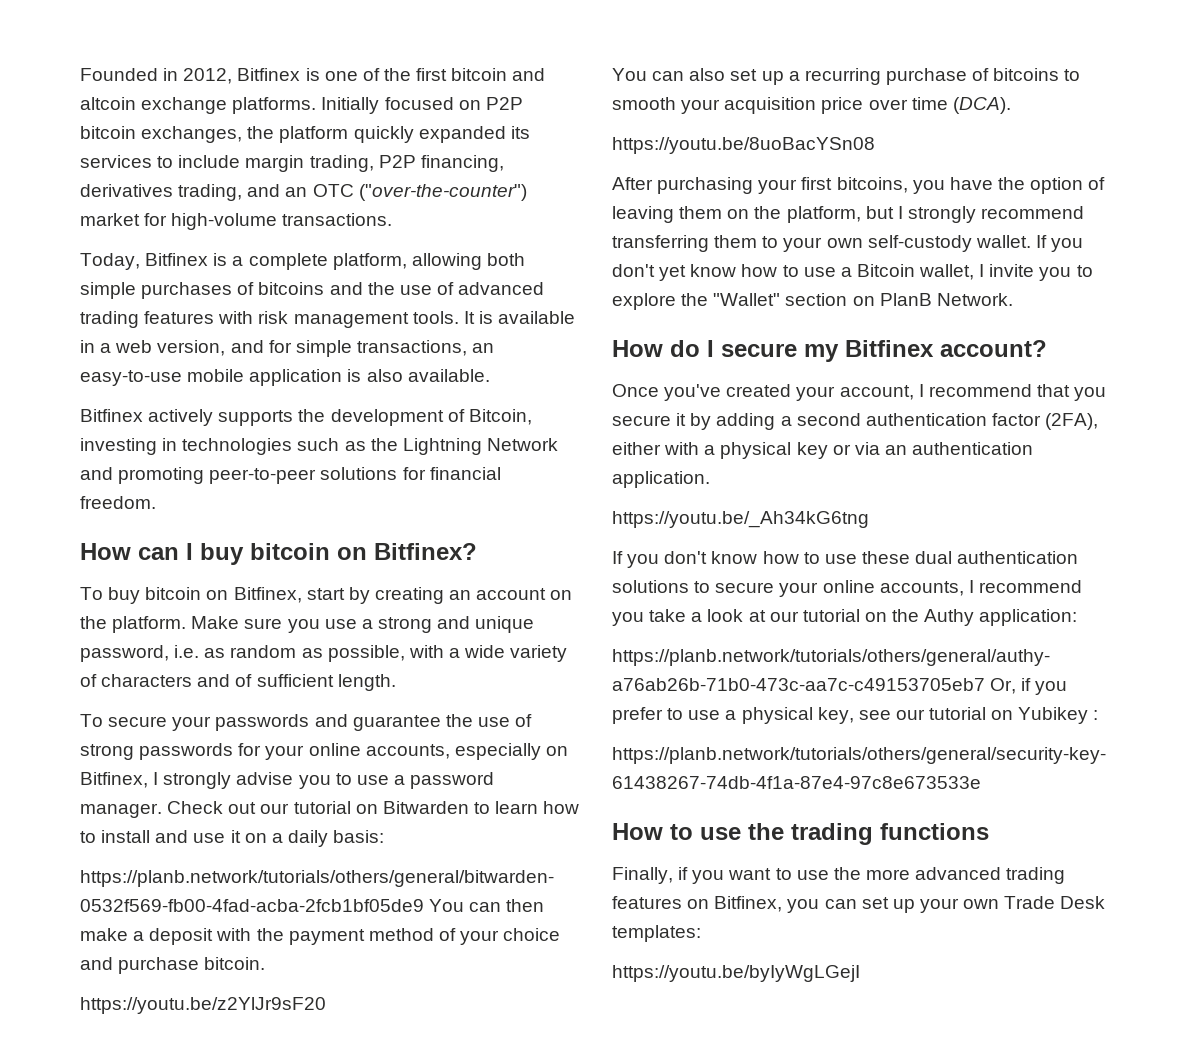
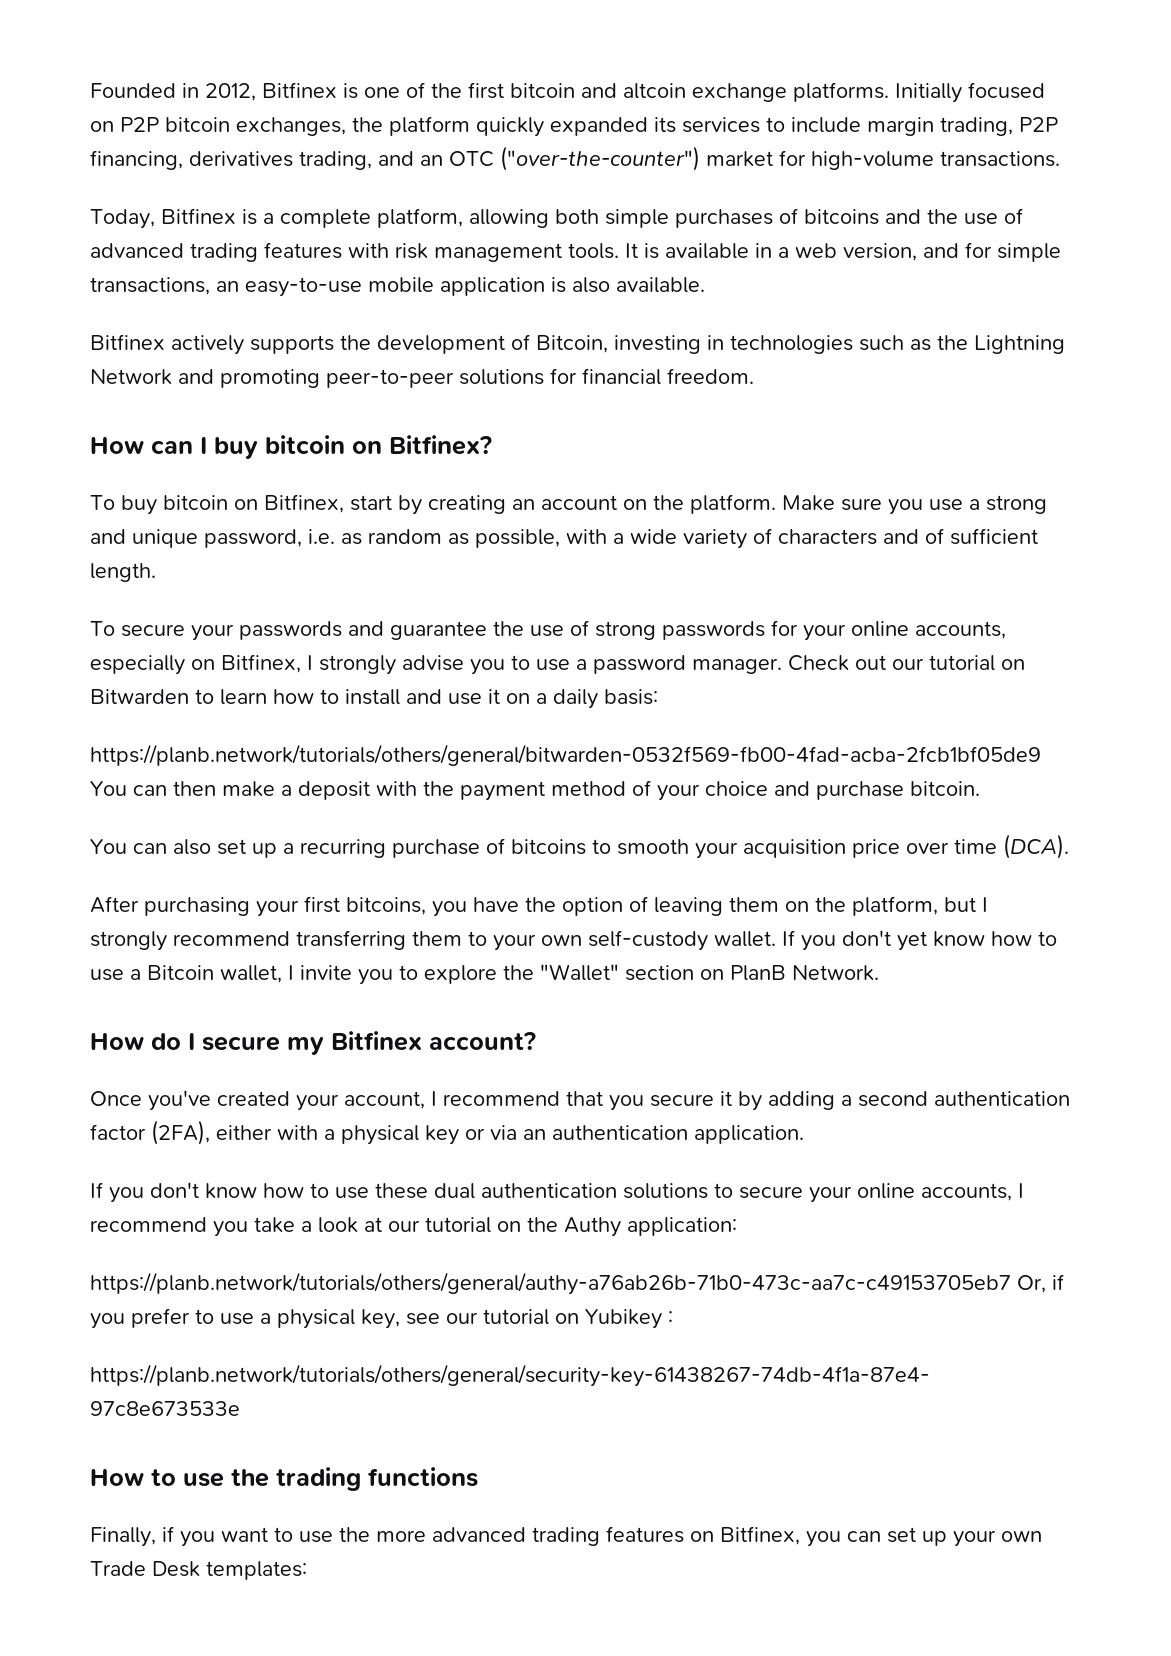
[80,997,326,1014] // https://youtu.be/z2YlJr9sF20 -> (980, 788) none
[612,137,875,154] // https://youtu.be/8uoBacYSn08 -> (1069, 846) none
[612,511,869,528] // https://youtu.be/_Ah34kG6tng -> (804, 1134) none
[612,965,860,982] // https://youtu.be/byIyWgLGejI -> (307, 1570) none

